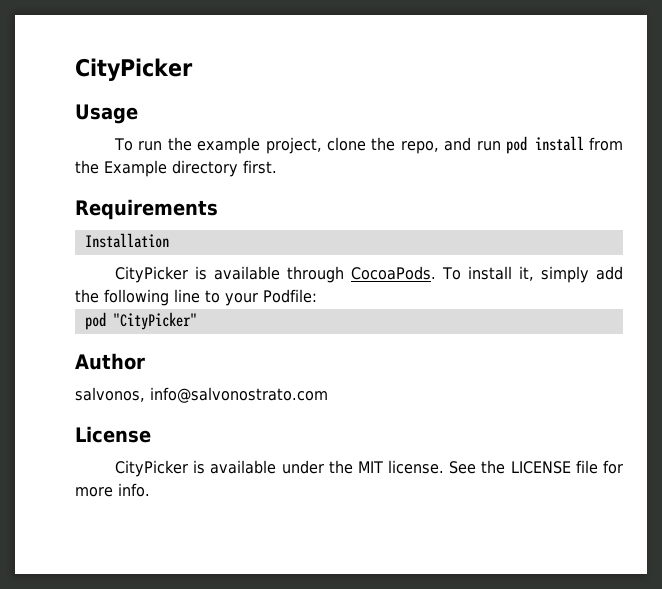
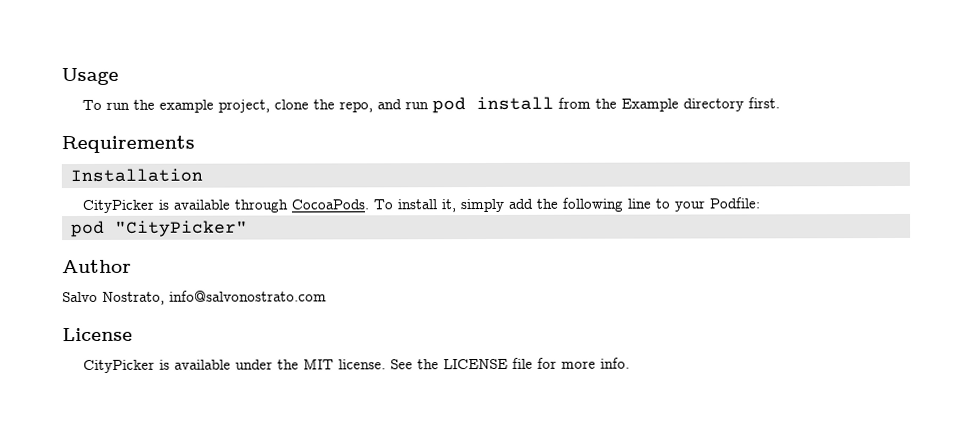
[75,58,193,81] CityPicker // -> (61, 76) none
[75,387,145,402] salvonos, -> [62,291,165,305] Salvo Nostrato,

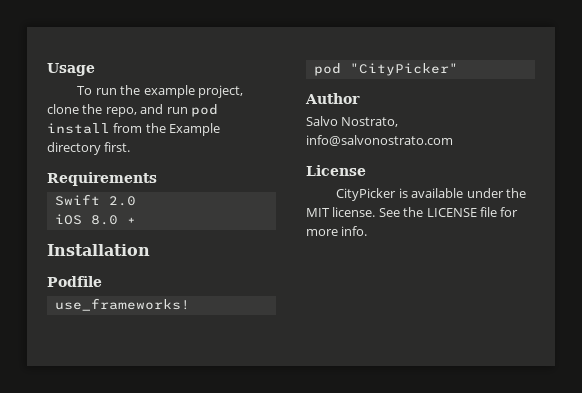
[70,168,203,183] [82,197,761,213] Installation // CityPicker is available through CocoaPods. To install it, simply add the following line to your Podfile: -> [54,194,136,206] [54,214,136,225] [47,244,150,256] [47,276,102,287] [54,298,190,311] Swift 2.0 // iOS 8.0 + // Installation // Podfile // use_frameworks!

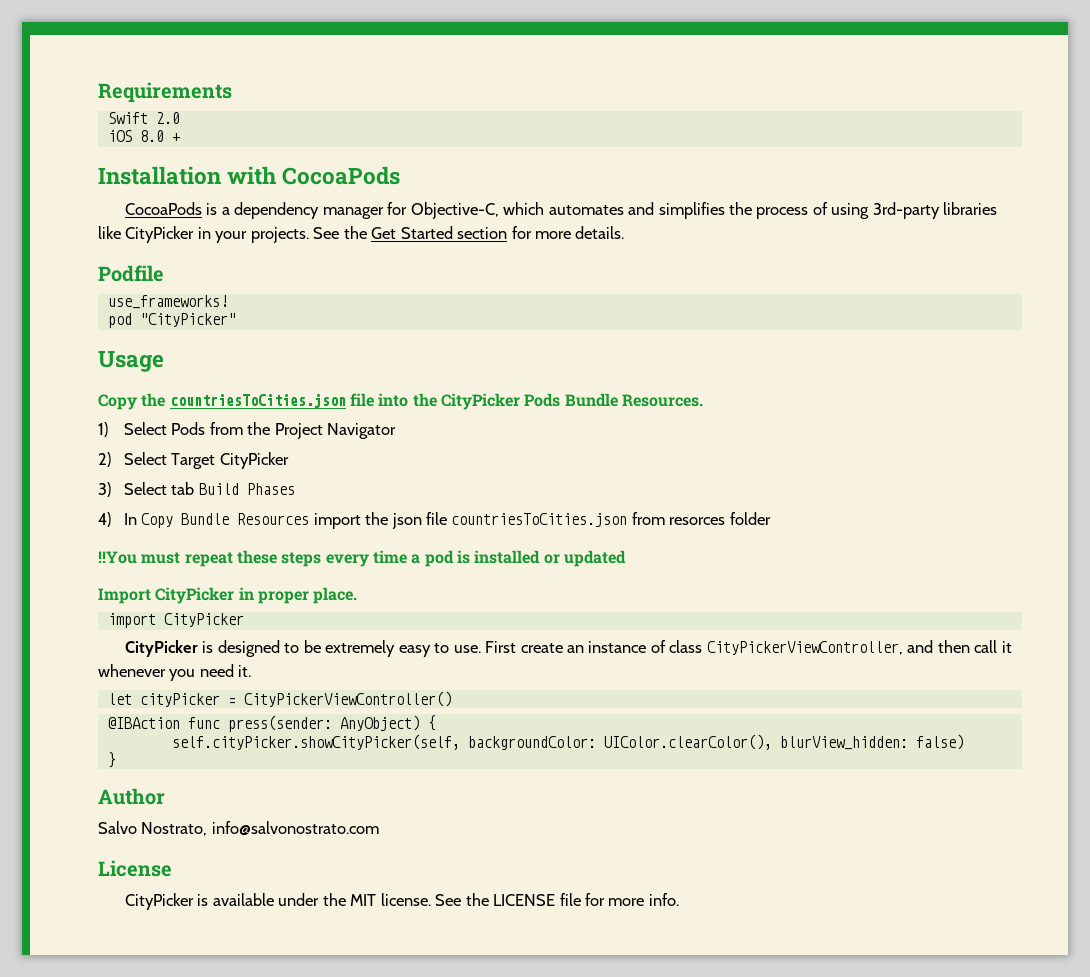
[47,63,95,76] [77,85,243,98] [47,104,218,117] [47,123,221,136] [47,142,131,155] Usage // To run the example project, clone the repo, and run pod install from the Example directory first. // -> (98, 92) none
[47,276,102,287] [54,298,190,311] [313,63,458,76] // Podfile // use_frameworks! // pod "CityPicker" -> [227,166,401,185] [125,202,998,219] [98,226,625,243] [98,265,164,282] [107,295,228,309] [107,313,236,328] [98,351,164,372] [98,393,703,410] [98,422,397,439] [98,452,289,469] [98,482,295,497] [98,512,771,529] [98,550,626,567] [98,587,358,604] [107,613,244,628] [125,640,1012,657] [98,664,252,681] [107,691,452,707] [107,715,436,732] [171,734,964,750] [107,752,116,768] with CocoaPods // CocoaPods is a dependency manager for Objective-C, which automates and simplifies the process of using 3rd-party libraries like CityPicker in your projects. See the Get Started section for more details. // Podfile // use_frameworks! // pod "CityPicker" // Usage // Copy the countriesToCities.json file into the CityPicker Pods Bundle Resources. // 1) Select Pods from the Project Navigator // 2) Select Target CityPicker // 3) Select tab Build Phases // 4) In Copy Bundle Resources import the json file countriesToCities.json from resorces folder // !!You must repeat these steps every time a pod is installed or updated // Import CityPicker in proper place. // import CityPicker // CityPicker is designed to be extremely easy to use. First create an instance of class CityPickerViewController, and then call it whenever you need it. // let cityPicker = CityPickerViewController() // @IBAction func press(sender: AnyObject) { // self.cityPicker.showCityPicker(self, backgroundColor: UIColor.clearColor(), blurView_hidden: false) // }

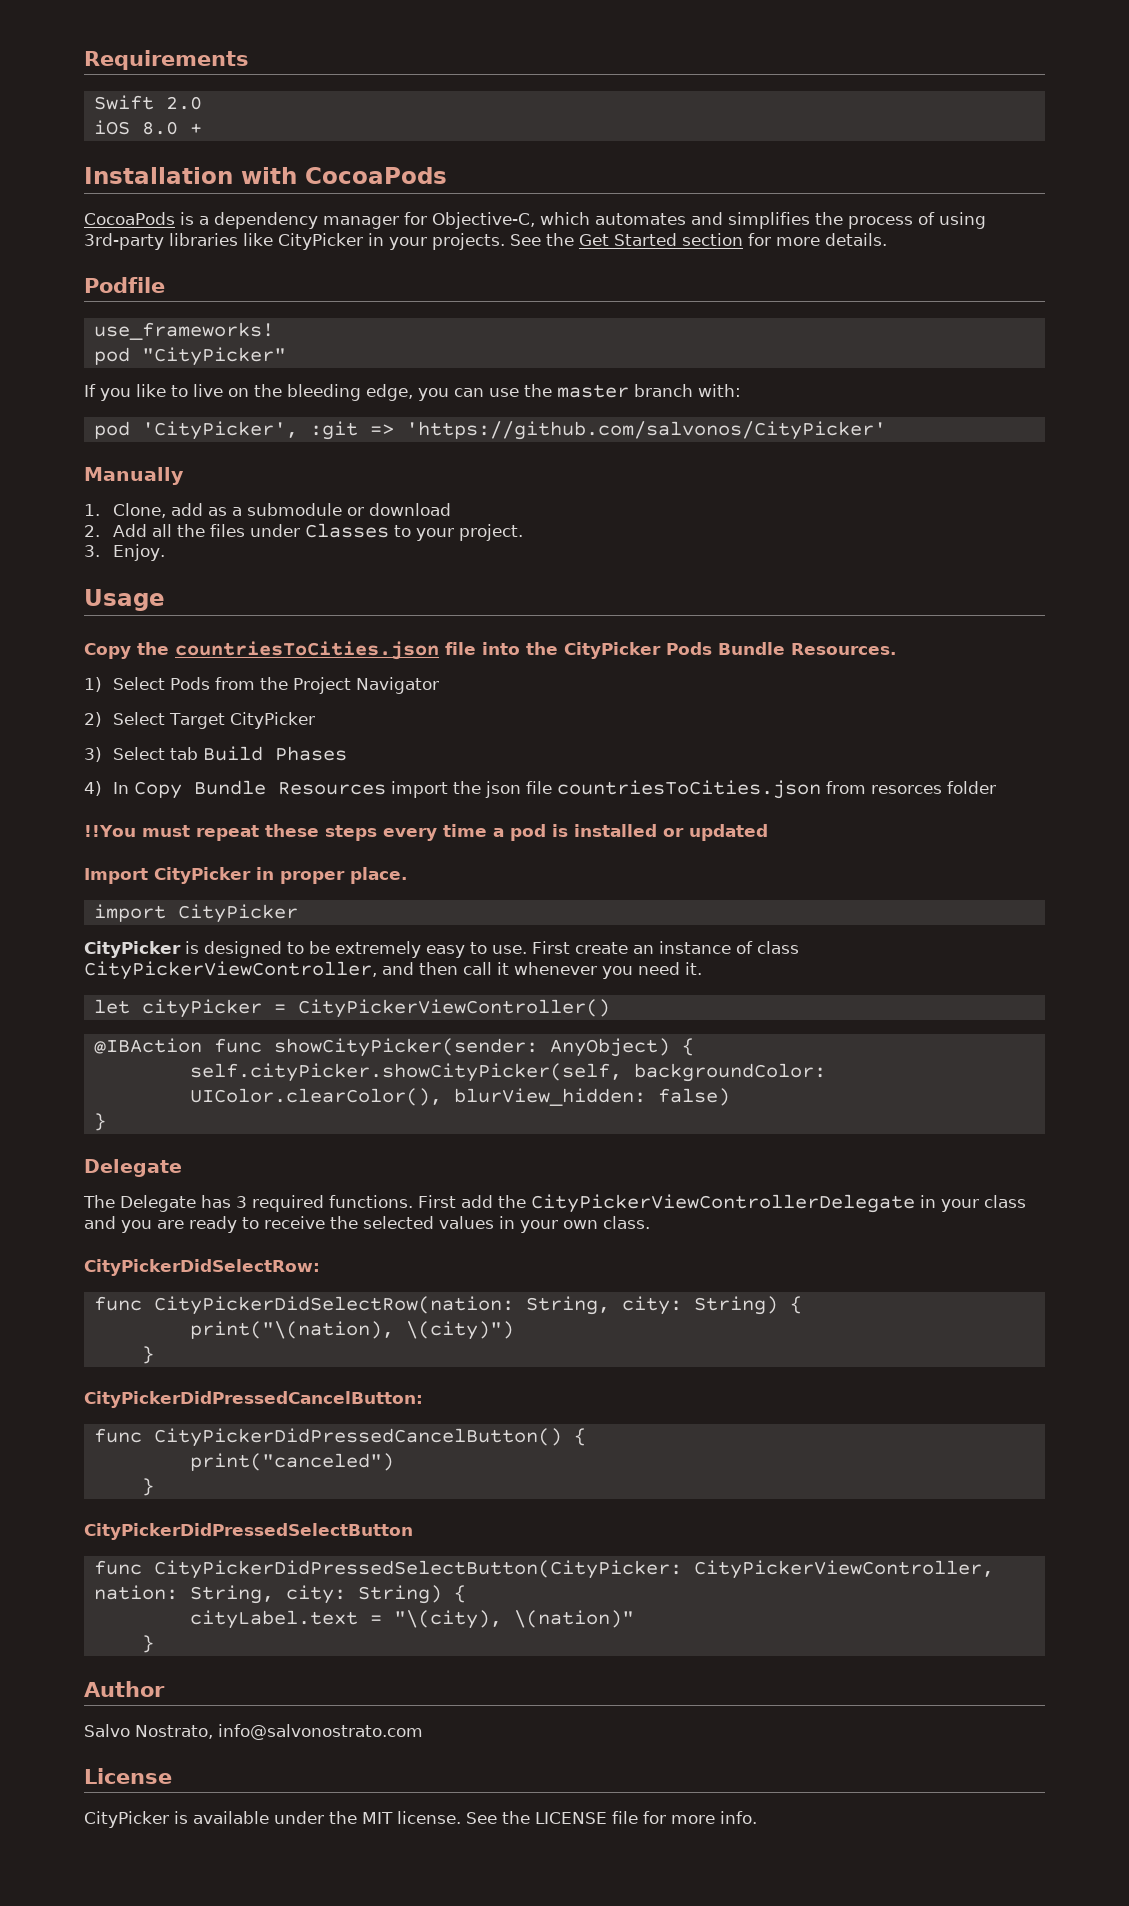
(236, 320) none -> [84,384,741,401] [93,421,886,440] [84,467,184,485] [84,503,452,518] [84,523,524,541] [84,544,166,561] // If you like to live on the bleeding edge, you can use the master branch with: // pod 'CityPicker', :git => 'https://github.com/salvonos/CityPicker' // Manually // 1. Clone, add as a submodule or download // 2. Add all the files under Classes to your project. // 3. Enjoy.
[227,715,332,732] press(sender: -> [273,1038,538,1057] showCityPicker(sender:
(116, 760) none -> [84,1159,182,1177] [83,1194,1026,1213] [84,1216,650,1233] [84,1259,320,1276] [93,1296,802,1315] [189,1321,514,1340] [141,1346,154,1364] [84,1391,423,1408] [93,1428,586,1447] [189,1453,394,1471] [141,1478,154,1496] [84,1523,413,1540] [93,1560,994,1579] [93,1585,466,1604] [189,1610,634,1629] [141,1635,154,1653] // Delegate // The Delegate has 3 required functions. First add the CityPickerViewControllerDelegate in your class and you are ready to receive the selected values in your own class. // CityPickerDidSelectRow: // func CityPickerDidSelectRow(nation: String, city: String) { // print("\(nation), \(city)") // } // CityPickerDidPressedCancelButton: // func CityPickerDidPressedCancelButton() { // print("canceled") // } // CityPickerDidPressedSelectButton // func CityPickerDidPressedSelectButton(CityPicker: CityPickerViewController, nation: String, city: String) { // cityLabel.text = "\(city), \(nation)" // }

